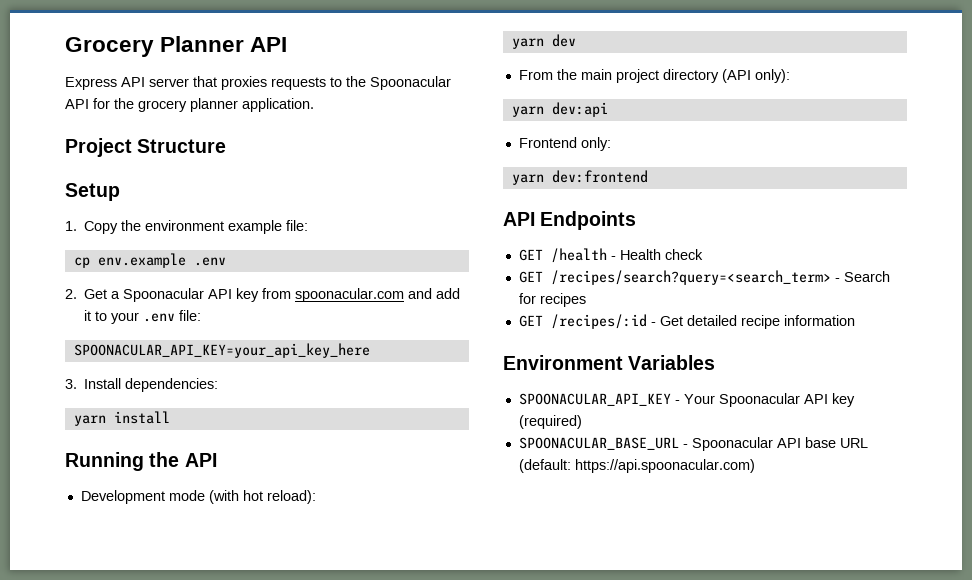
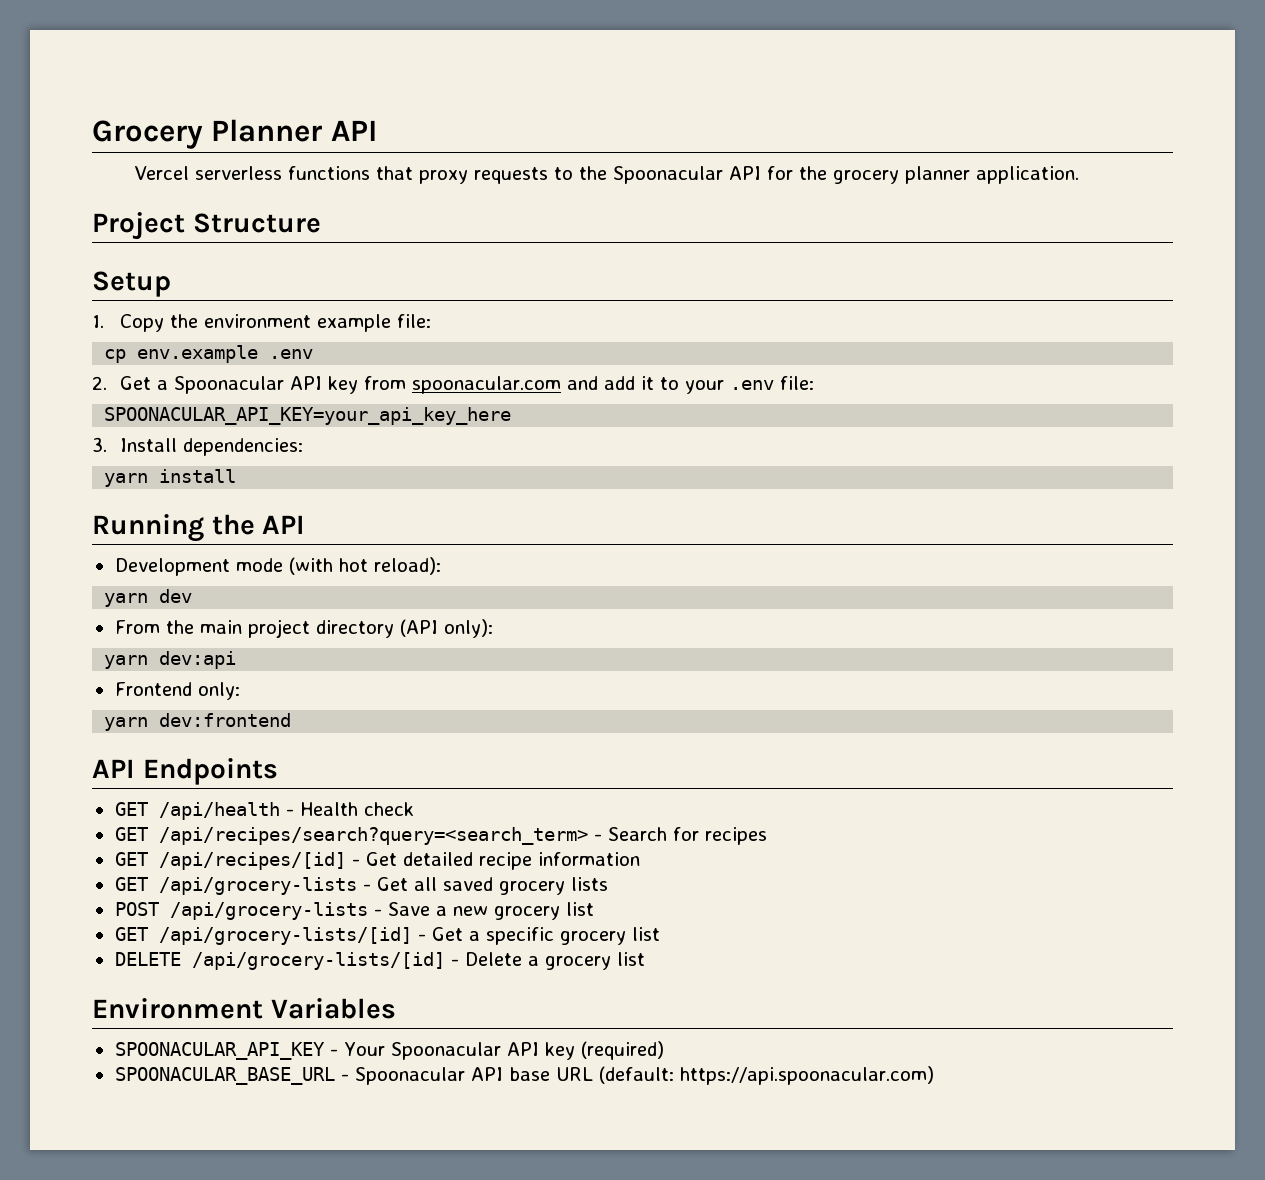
[65,76,267,90] Express API server that proxies -> [134,166,469,184] Vercel serverless functions that proxy
[550,248,607,263] /health -> [158,802,280,820] /api/health
[550,270,831,285] /recipes/search?query=<search_term> -> [158,827,588,845] /api/recipes/search?query=<search_term>
[550,314,647,329] /recipes/:id -> [158,852,346,870] /api/recipes/[id]
(855, 320) none -> [114,877,608,895] [114,902,594,920] [114,927,660,945] [114,952,645,970] // GET /api/grocery-lists - Get all saved grocery lists // POST /api/grocery-lists - Save a new grocery list // GET /api/grocery-lists/[id] - Get a specific grocery list // DELETE /api/grocery-lists/[id] - Delete a grocery list

